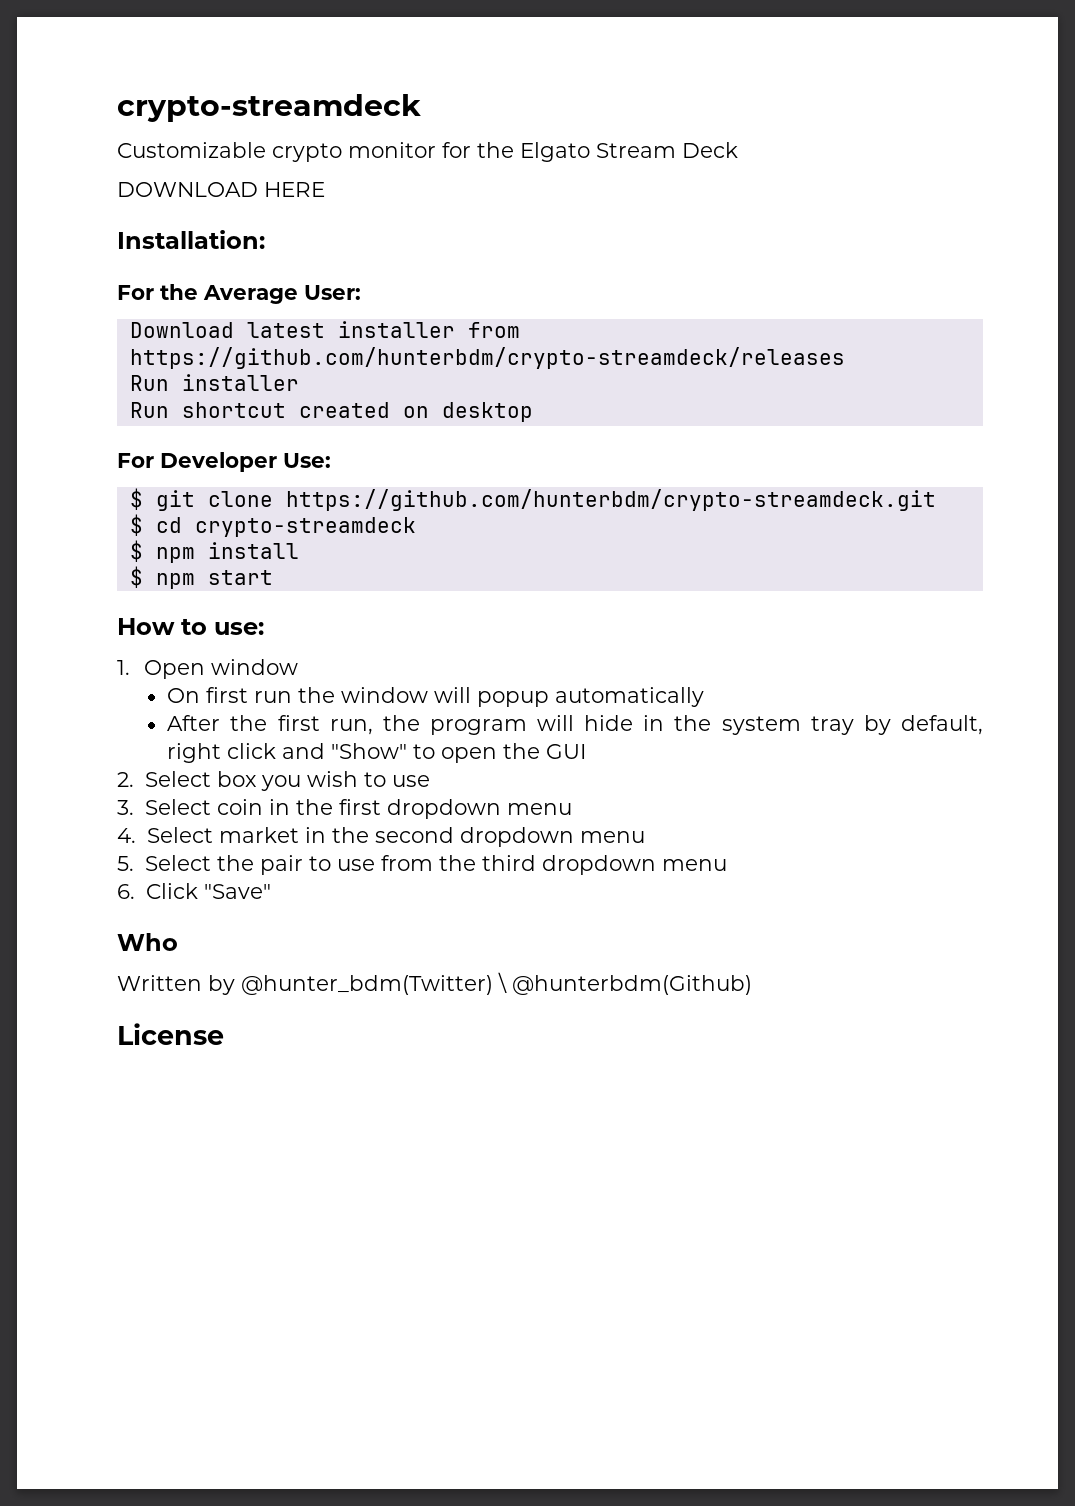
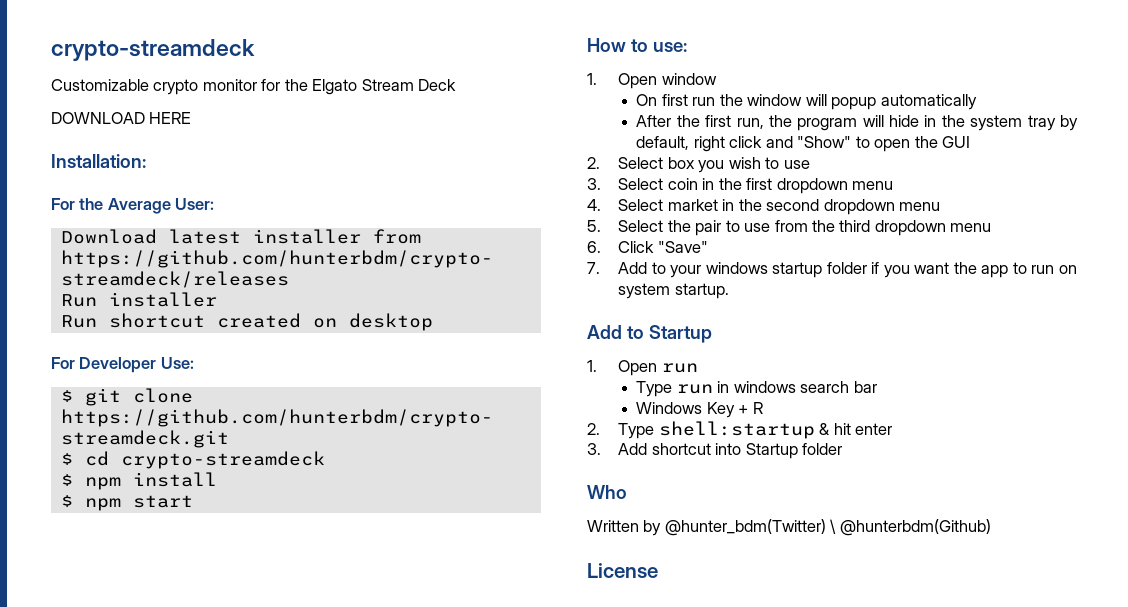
(271, 891) none -> [587,262,1077,278] [618,283,729,299] [587,325,712,343] [587,360,698,376] [636,381,877,397] [636,402,763,418] [587,421,893,439] [587,443,843,459] // 7. Add to your windows startup folder if you want the app to run on system startup. // Add to Startup // 1. Open run // Type run in windows search bar // Windows Key + R // 2. Type shell:startup & hit enter // 3. Add shortcut into Startup folder

